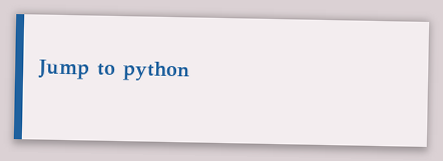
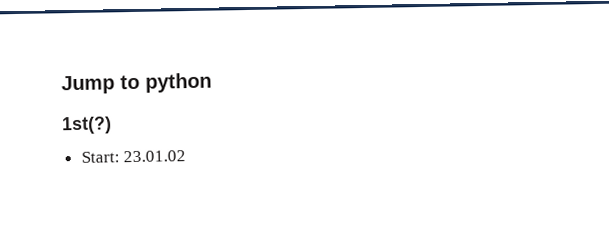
(190, 71) none -> [62,116,112,135] [80,150,187,163] // 1st(?) // Start: 23.01.02

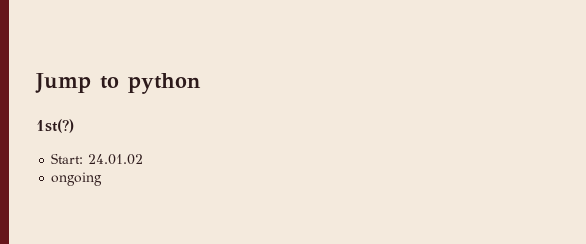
[123,150,187,163] 23.01.02 -> [88,154,144,165] [51,172,103,186] 24.01.02 // ongoing

